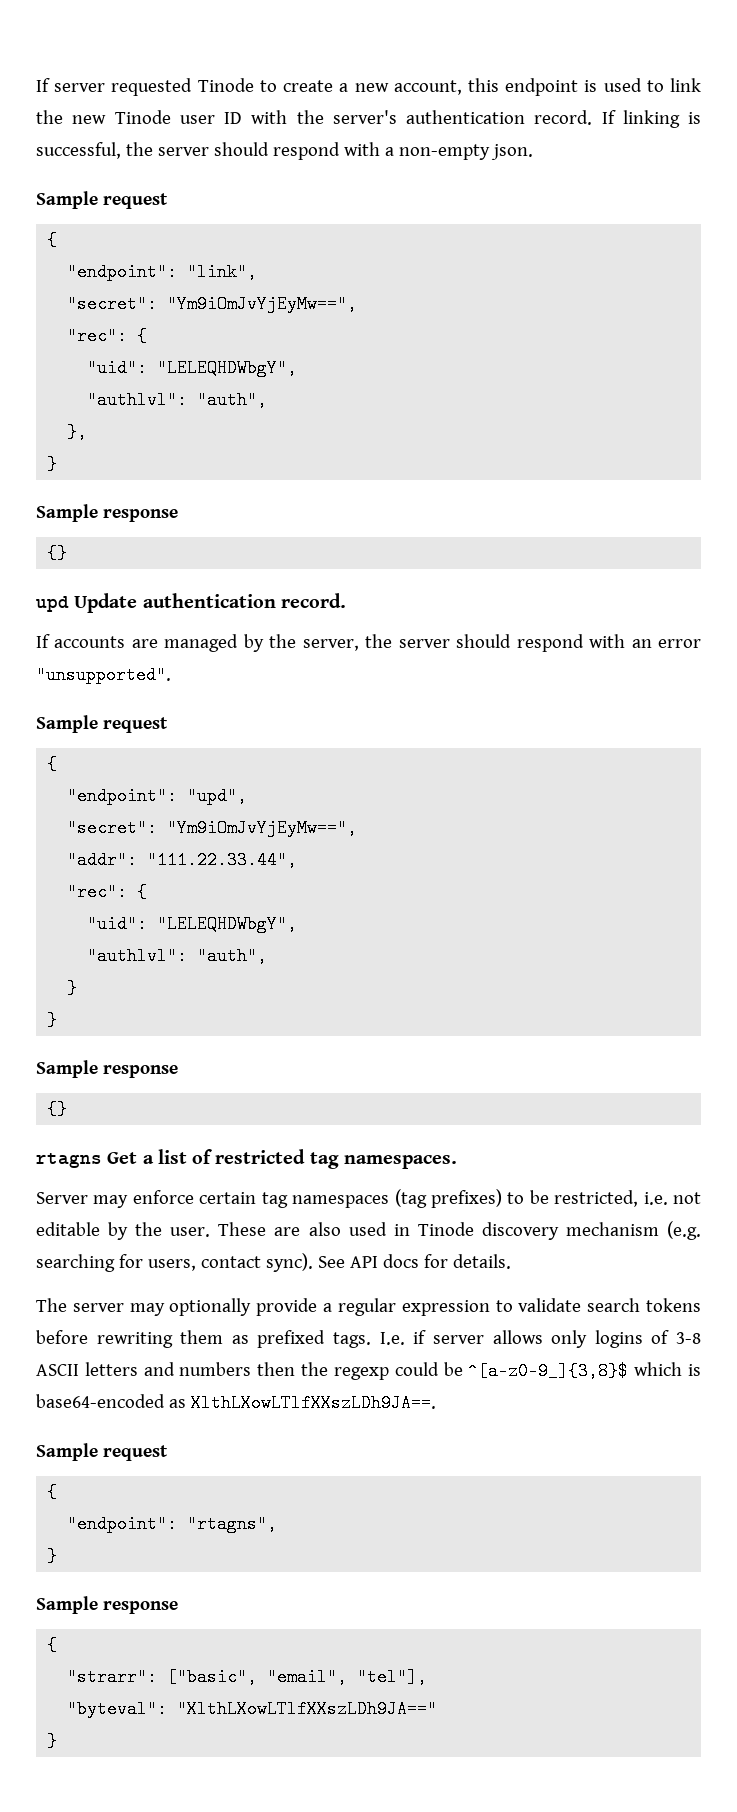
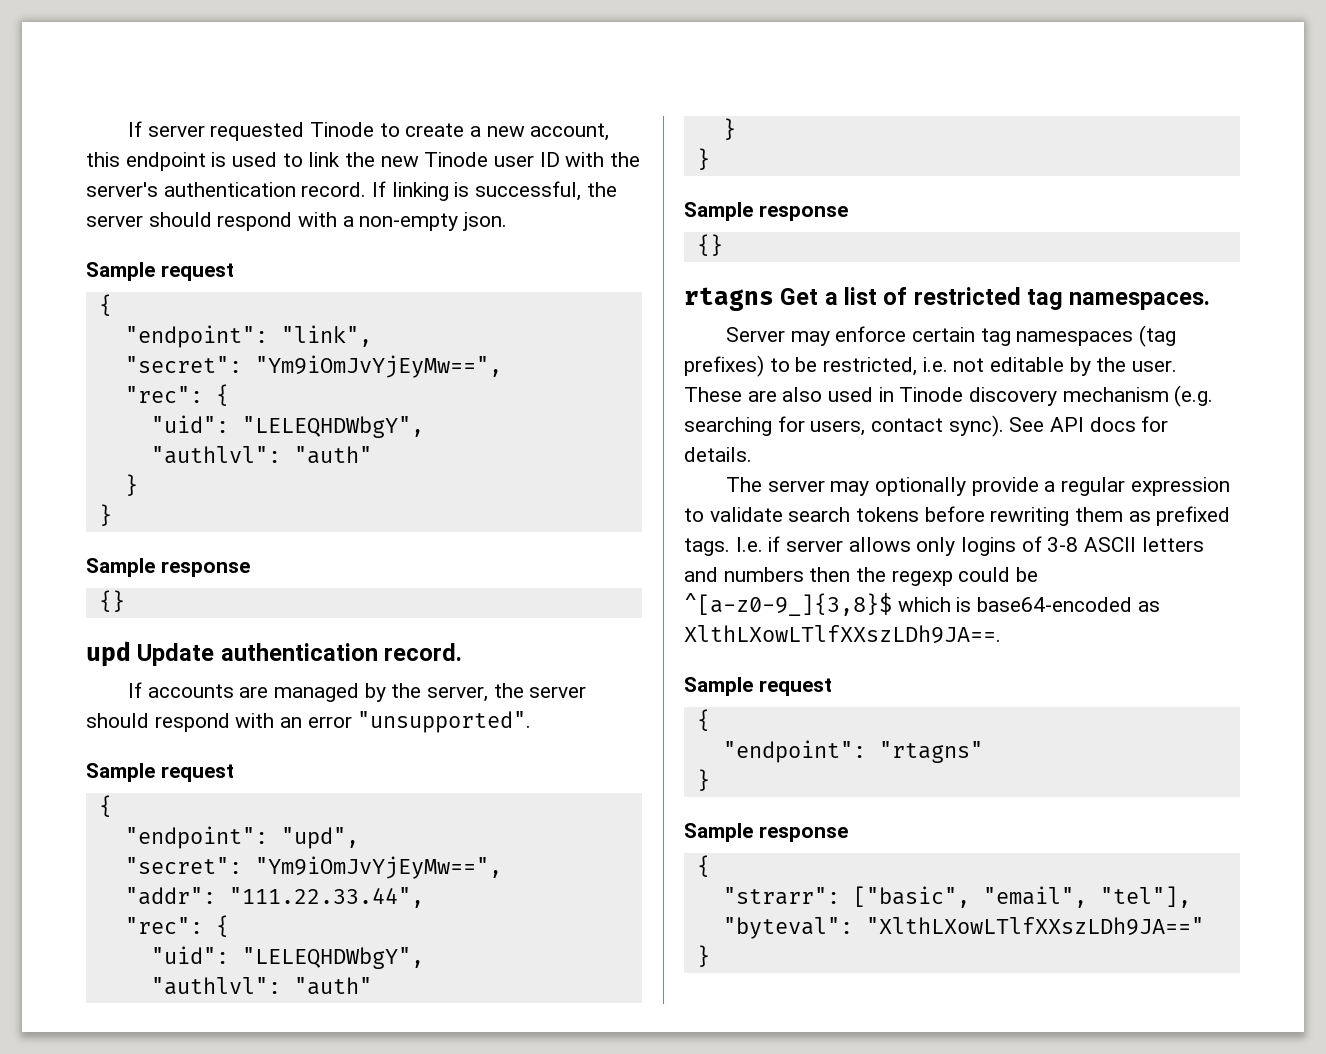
[197,391,268,409] [67,423,88,441] "auth", // }, -> [293,446,372,464] [124,474,138,496] "auth" // }
[197,947,268,965] "auth", -> [293,977,372,995] "auth"
[187,1515,278,1533] "rtagns", -> [878,741,983,763] "rtagns"

